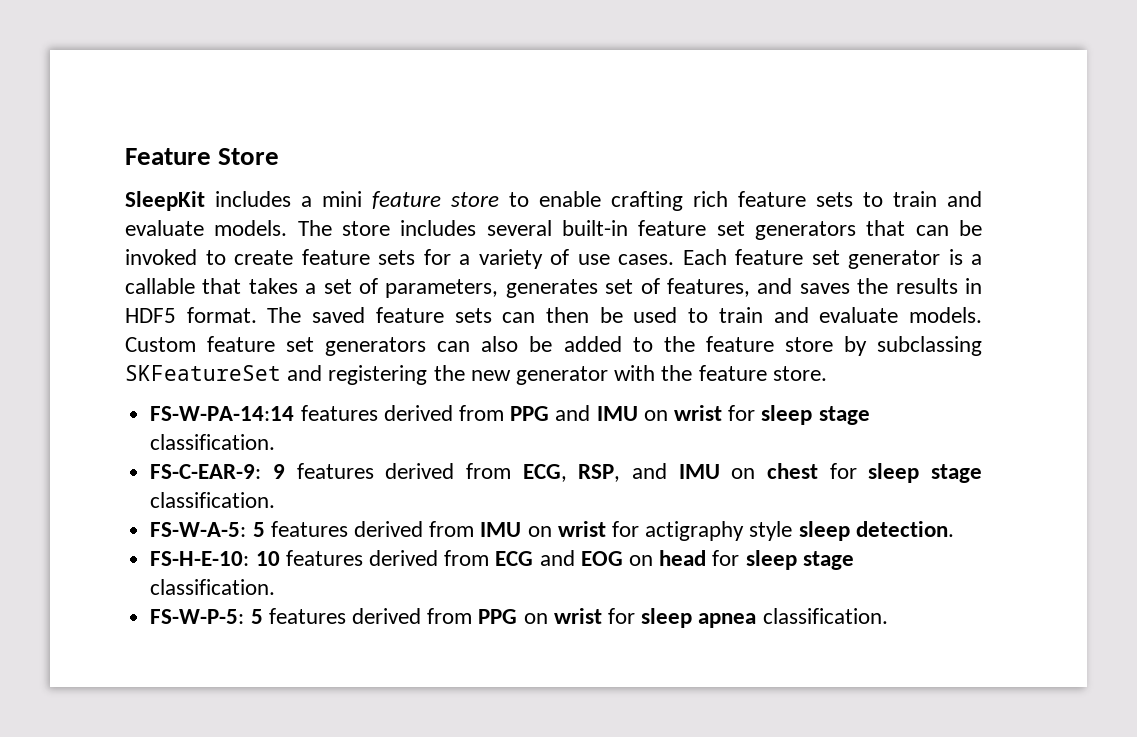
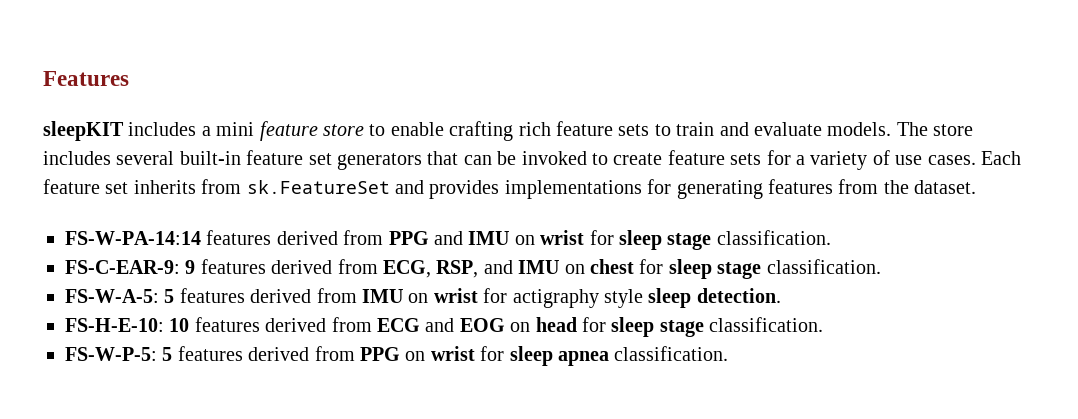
[125,148,280,165] [125,191,205,211] Feature Store // SleepKit -> [43,71,129,86] [43,121,124,141] Features // sleepKIT
[848,249,982,269] [125,278,982,298] [125,307,982,323] [125,336,983,356] [125,365,827,385] generator is a callable that takes a set of parameters, generates set of features, and saves the results in HDF5 format. The saved feature sets can then be used to train and evaluate models. Custom feature set generators can also be added to the feature store by subclassing SKFeatureSet and registering the new generator with the feature store. -> [133,179,977,199] inherits from sk.FeatureSet and provides implementations for generating features from the dataset.

